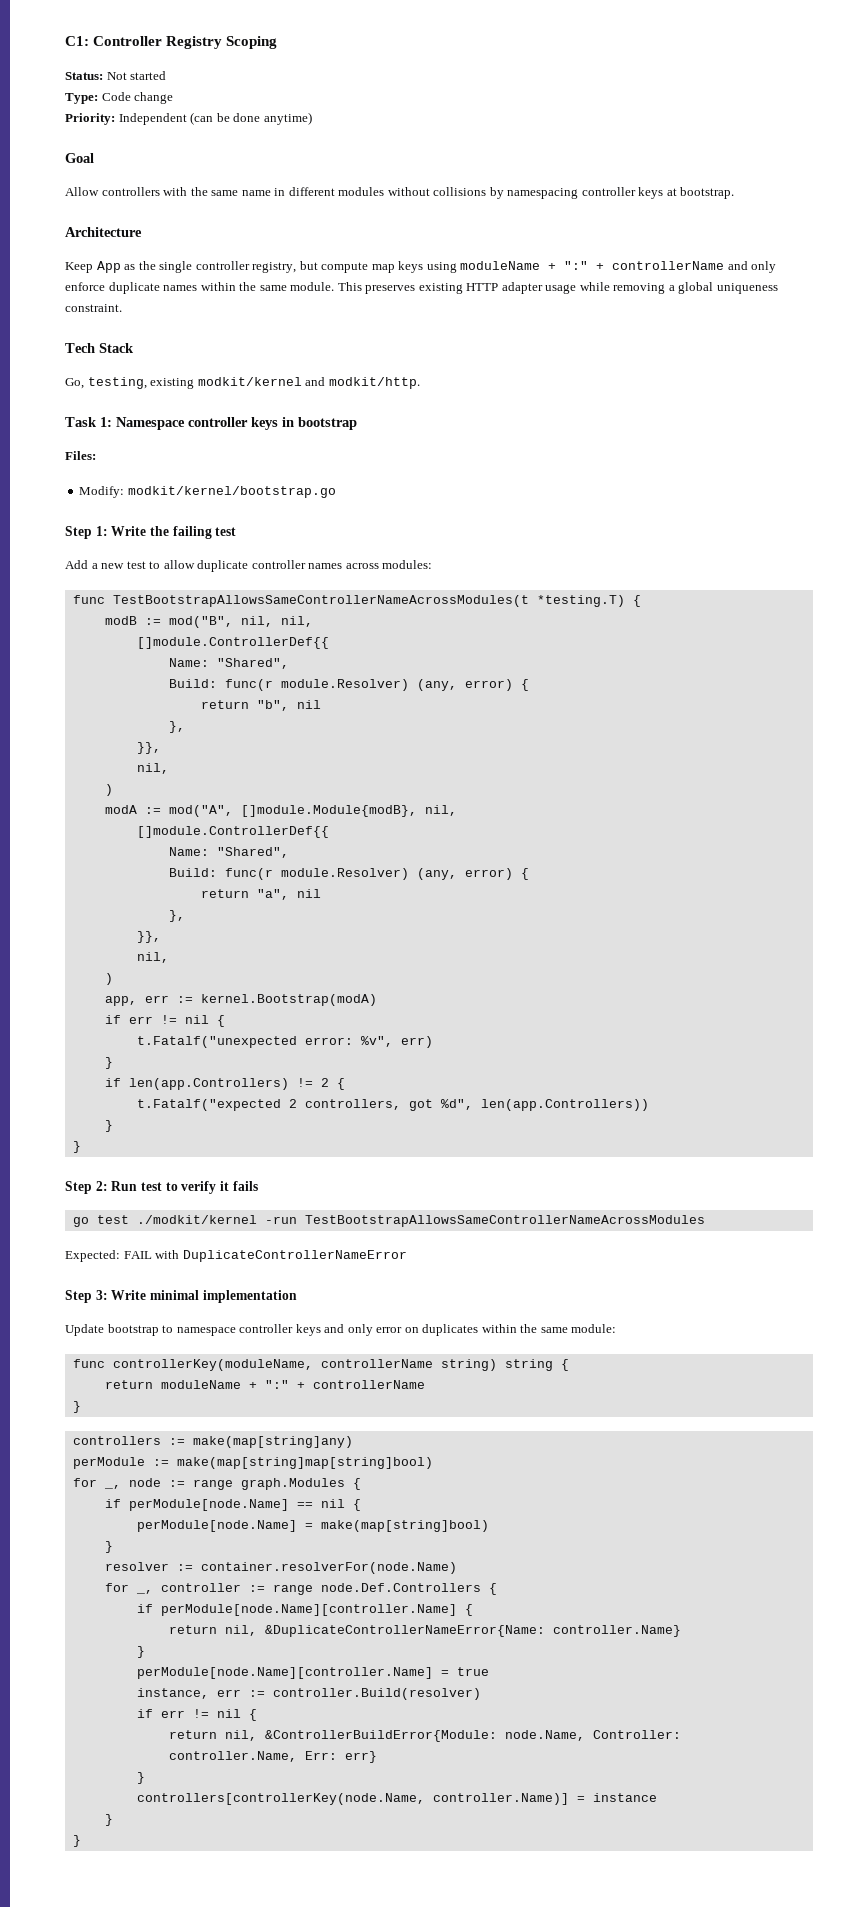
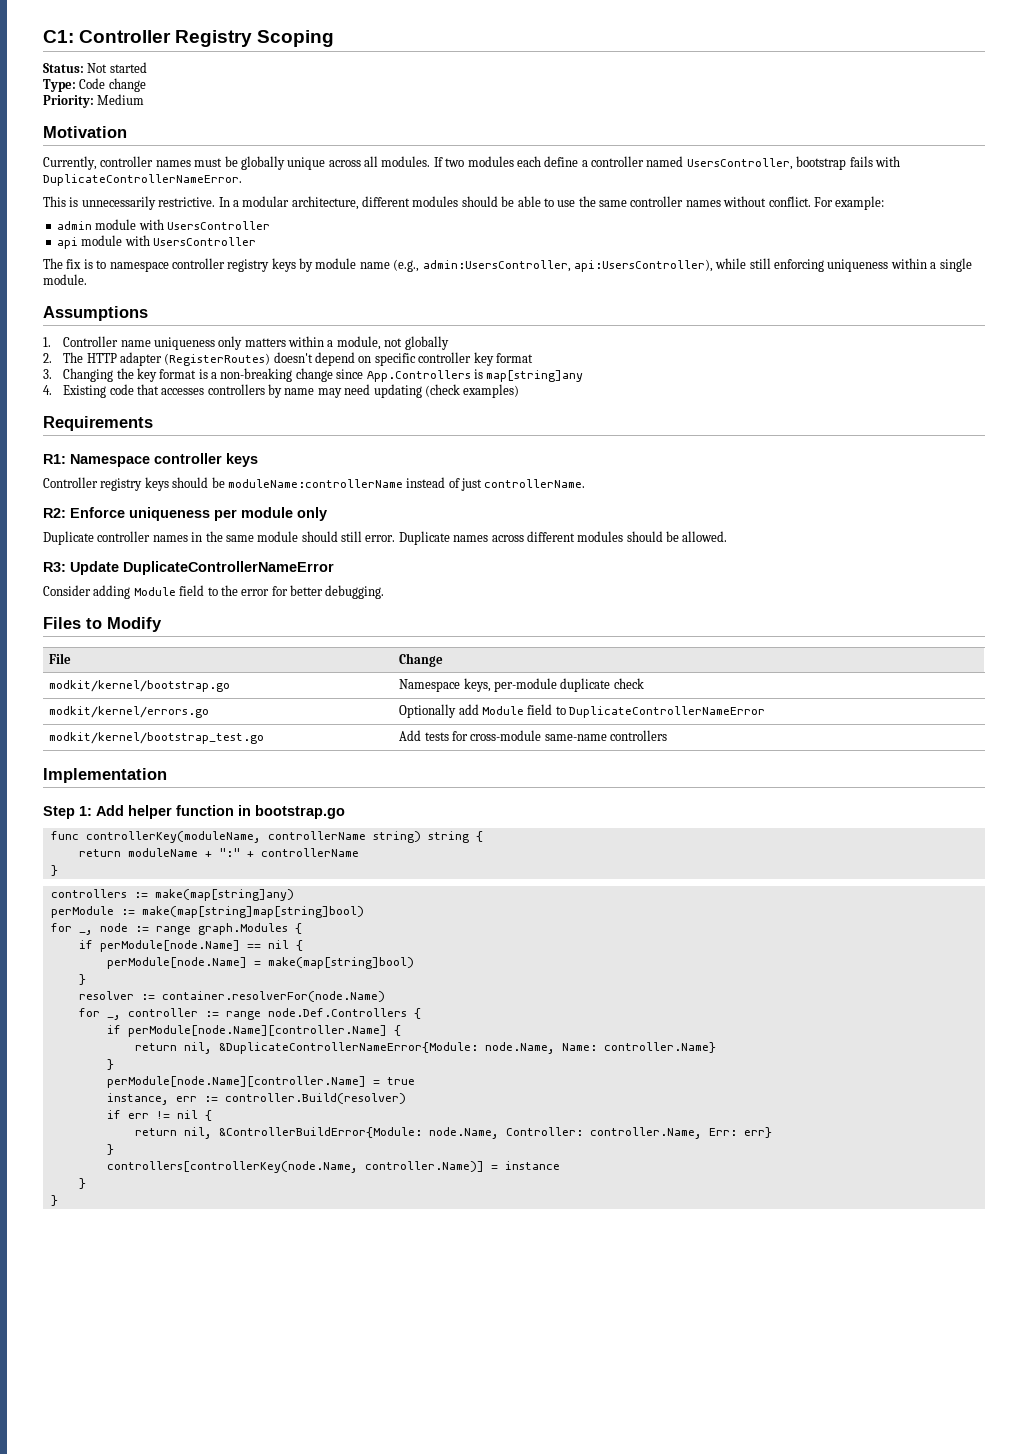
[118,112,312,125] [65,153,94,163] [65,187,735,199] [65,227,142,237] [65,261,777,273] [65,282,778,294] [65,304,122,312] [65,343,134,353] [65,377,420,389] [65,417,357,430] [65,451,96,460] [79,486,336,498] [65,526,237,539] [65,560,433,572] [72,595,641,607] [104,616,313,628] [136,637,329,649] [168,658,289,669] [168,679,529,691] [200,700,321,711] [168,721,185,733] [136,742,161,754] [136,763,169,774] [104,784,113,796] [104,805,457,817] [136,826,329,838] [168,847,289,858] [168,868,529,880] [200,889,321,900] [168,910,185,922] [136,931,161,943] [136,952,169,963] [104,973,113,985] [104,994,377,1006] [104,1015,225,1027] [136,1036,433,1048] [104,1057,113,1069] [104,1078,345,1090] [136,1099,649,1111] [104,1120,113,1132] [72,1141,81,1153] [65,1181,258,1194] [72,1215,705,1227] [65,1250,407,1262] [65,1290,297,1303] [65,1324,617,1336] Independent (can be done anytime) // Goal // Allow controllers with the same name in different modules without collisions by namespacing controller keys at bootstrap. // Architecture // Keep App as the single controller registry, but compute map keys using moduleName + ":" + controllerName and only enforce duplicate names within the same module. This preserves existing HTTP adapter usage while removing a global uniqueness constraint. // Tech Stack // Go, testing, existing modkit/kernel and modkit/http. // Task 1: Namespace controller keys in bootstrap // Files: // Modify: modkit/kernel/bootstrap.go // Step 1: Write the failing test // Add a new test to allow duplicate controller names across modules: // func TestBootstrapAllowsSameControllerNameAcrossModules(t *testing.T) { // modB := mod("B", nil, nil, // []module.ControllerDef{{ // Name: "Shared", // Build: func(r module.Resolver) (any, error) { // return "b", nil // }, // }}, // nil, // ) // modA := mod("A", []module.Module{modB}, nil, // []module.ControllerDef{{ // Name: "Shared", // Build: func(r module.Resolver) (any, error) { // return "a", nil // }, // }}, // nil, // ) // app, err := kernel.Bootstrap(modA) // if err != nil { // t.Fatalf("unexpected error: %v", err) // } // if len(app.Controllers) != 2 { // t.Fatalf("expected 2 controllers, got %d", len(app.Controllers)) // } // } // Step 2: Run test to verify it fails // go test ./modkit/kernel -run TestBootstrapAllowsSameControllerNameAcrossModules // Expected: FAIL with DuplicateControllerNameError // Step 3: Write minimal implementation // Update bootstrap to namespace controller keys and only error on duplicates within the same module: -> [97,94,145,105] [43,126,127,138] [43,156,900,170] [43,174,242,186] [43,196,885,210] [56,219,270,230] [56,235,256,249] [43,258,972,272] [43,274,87,285] [43,306,148,321] [43,336,449,350] [43,352,533,366] [43,368,584,382] [43,384,520,398] [43,416,153,431] [43,453,258,467] [43,477,586,491] [43,507,327,521] [43,531,728,545] [43,561,334,575] [43,585,385,599] [43,617,162,632] [49,653,72,664] [399,653,444,667] [49,680,231,692] [399,678,644,692] [49,706,210,718] [399,704,766,718] [49,732,265,744] [399,730,668,741] [43,768,167,783] [43,805,345,819] Medium // Motivation // Currently, controller names must be globally unique across all modules. If two modules each define a controller named UsersController, bootstrap fails with DuplicateControllerNameError. // This is unnecessarily restrictive. In a modular architecture, different modules should be able to use the same controller names without conflict. For example: // admin module with UsersController // api module with UsersController // The fix is to namespace controller registry keys by module name (e.g., admin:UsersController, api:UsersController), while still enforcing uniqueness within a single module. // Assumptions // 1. Controller name uniqueness only matters within a module, not globally // 2. The HTTP adapter (RegisterRoutes) doesn't depend on specific controller key format // 3. Changing the key format is a non-breaking change since App.Controllers is map[string]any // 4. Existing code that accesses controllers by name may need updating (check examples) // Requirements // R1: Namespace controller keys // Controller registry keys should be moduleName:controllerName instead of just controllerName. // R2: Enforce uniqueness per module only // Duplicate controller names in the same module should still error. Duplicate names across different modules should be allowed. // R3: Update DuplicateControllerNameError // Consider adding Module field to the error for better debugging. // Files to Modify // File | Change // modkit/kernel/bootstrap.go | Namespace keys, per-module duplicate check // modkit/kernel/errors.go | Optionally add Module field to DuplicateControllerNameError // modkit/kernel/bootstrap_test.go | Add tests for cross-module same-name controllers // Implementation // Step 1: Add helper function in bootstrap.go
[264,1625,545,1637] &DuplicateControllerNameError{Name: -> [218,1042,597,1054] &DuplicateControllerNameError{Module: node.Name, Name:

